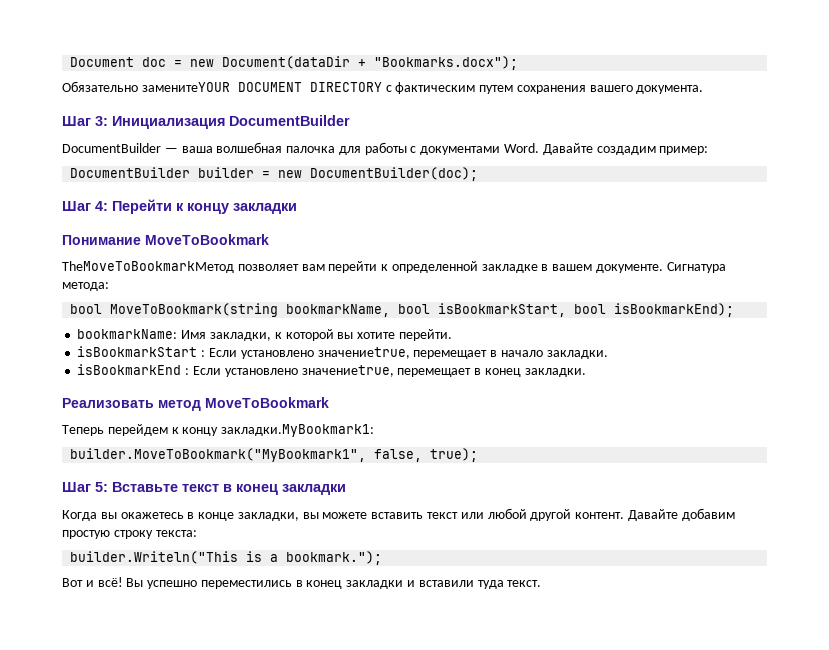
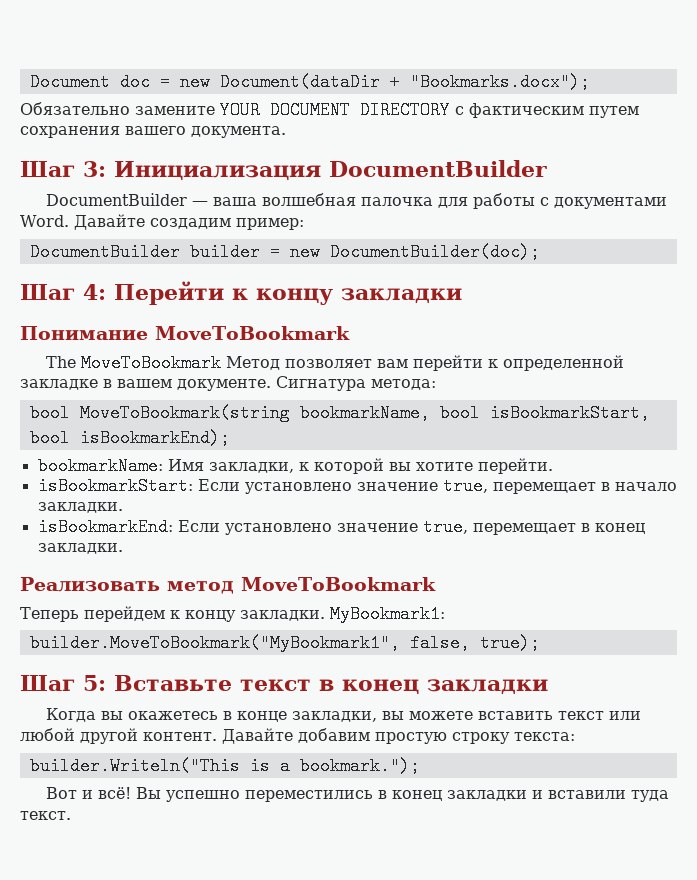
[141,82,230,92] заменитеYOUR -> [135,101,260,119] замените YOUR
[62,261,234,273] TheMoveToBookmarkМетод -> [46,354,281,372] The MoveToBookmark Метод
[77,346,410,359] isBookmarkStart : Если установлено значениеtrue, -> [37,477,488,495] isBookmarkStart: Если установлено значение true,
[77,364,394,377] isBookmarkEnd : Если установлено значениеtrue, -> [37,518,468,536] isBookmarkEnd: Если установлено значение true,
[221,424,375,437] закладки.MyBookmark1: -> [240,605,445,623] закладки. MyBookmark1:

